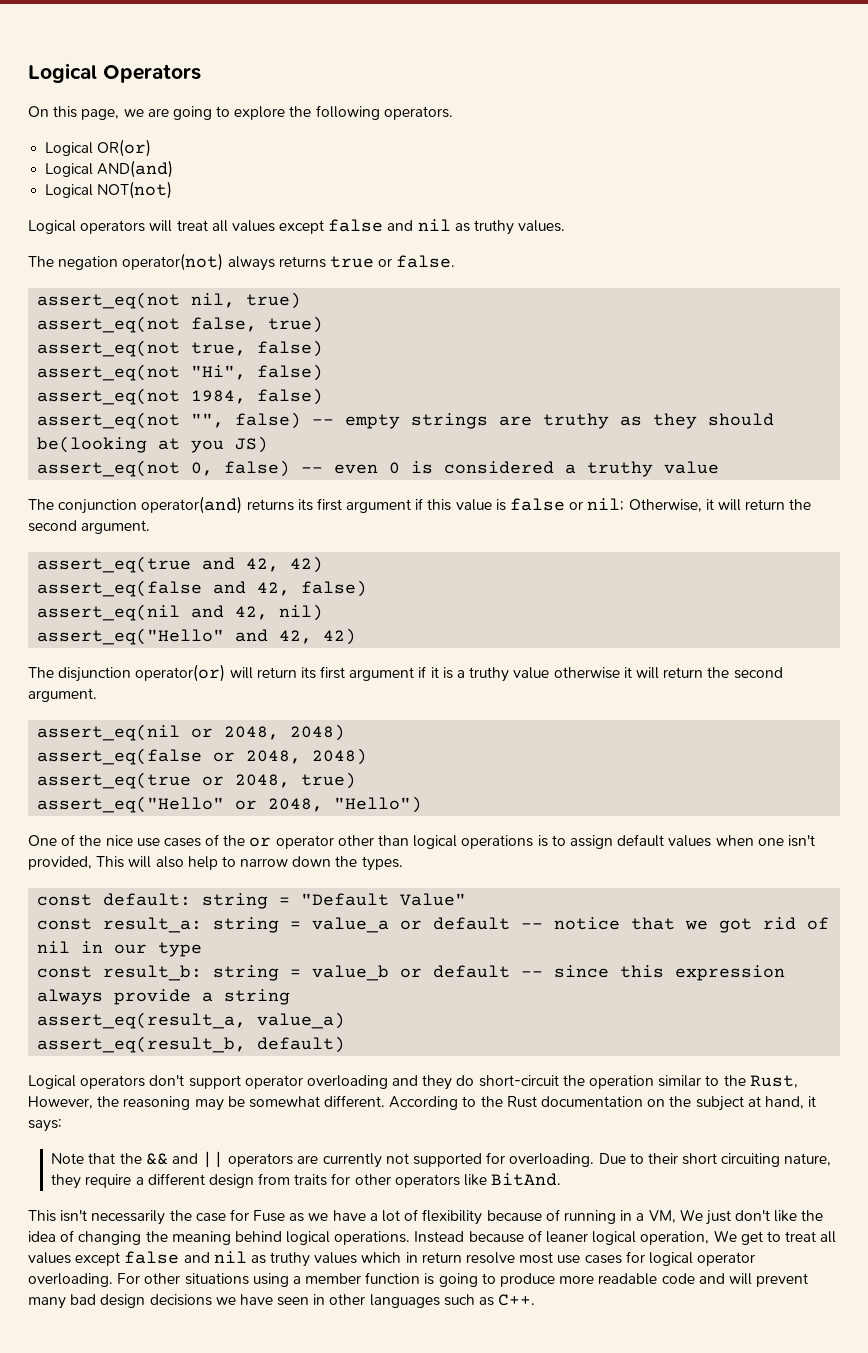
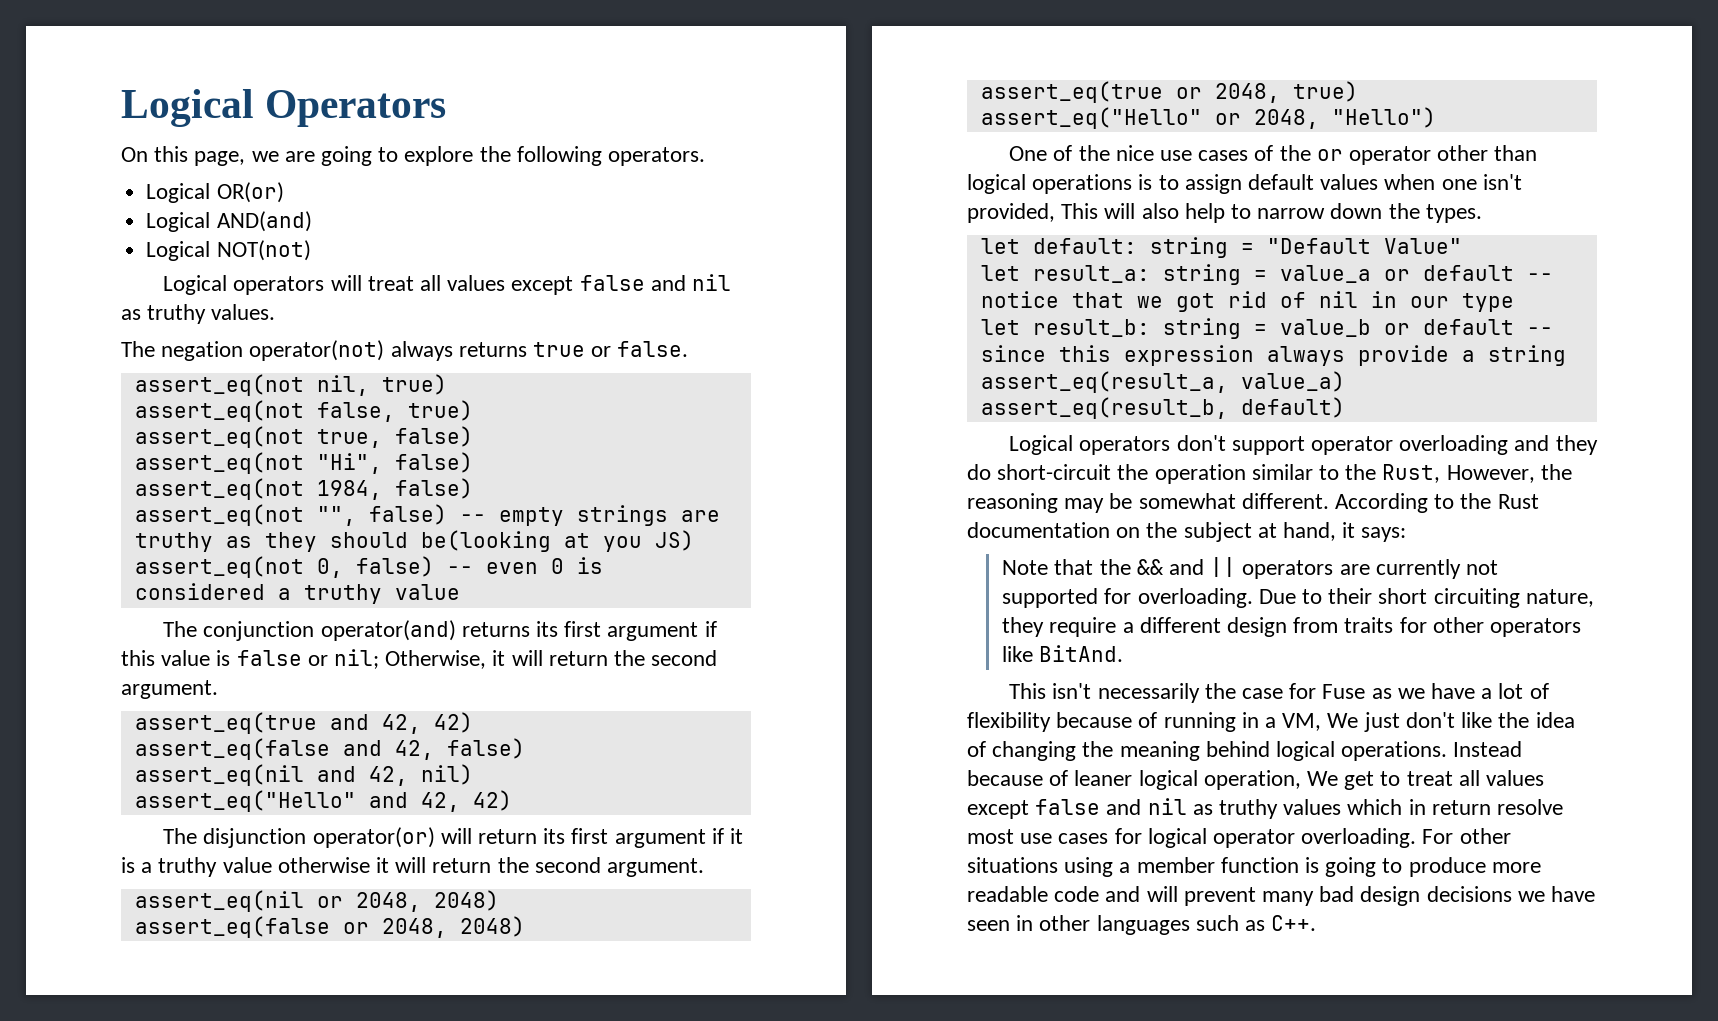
[37,894,93,906] const -> [980,238,1020,254] let
[37,918,93,930] const -> [980,265,1020,281] let
[37,966,93,978] const -> [980,319,1020,335] let

